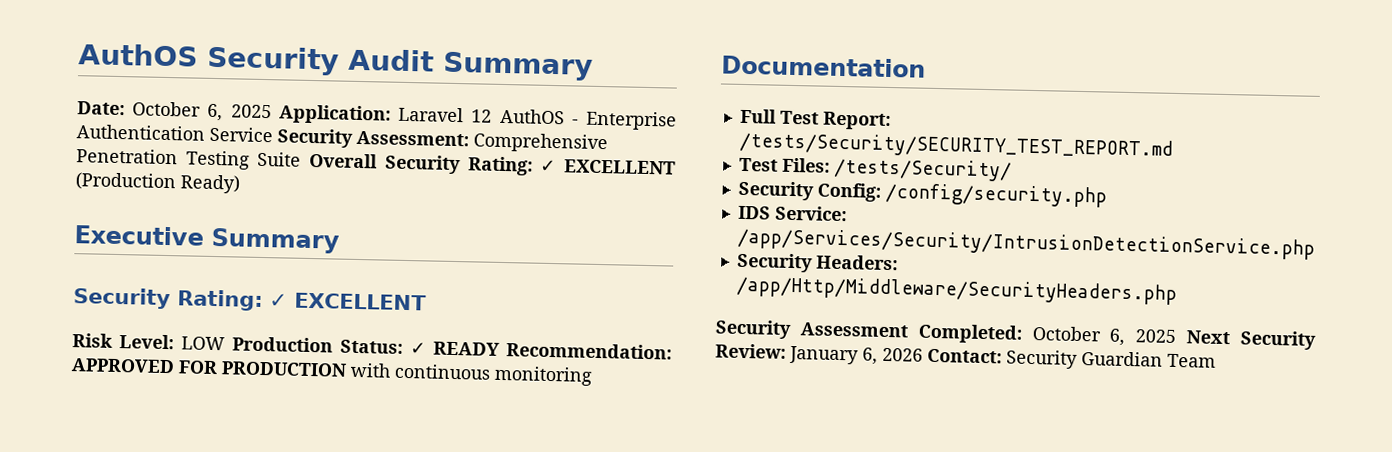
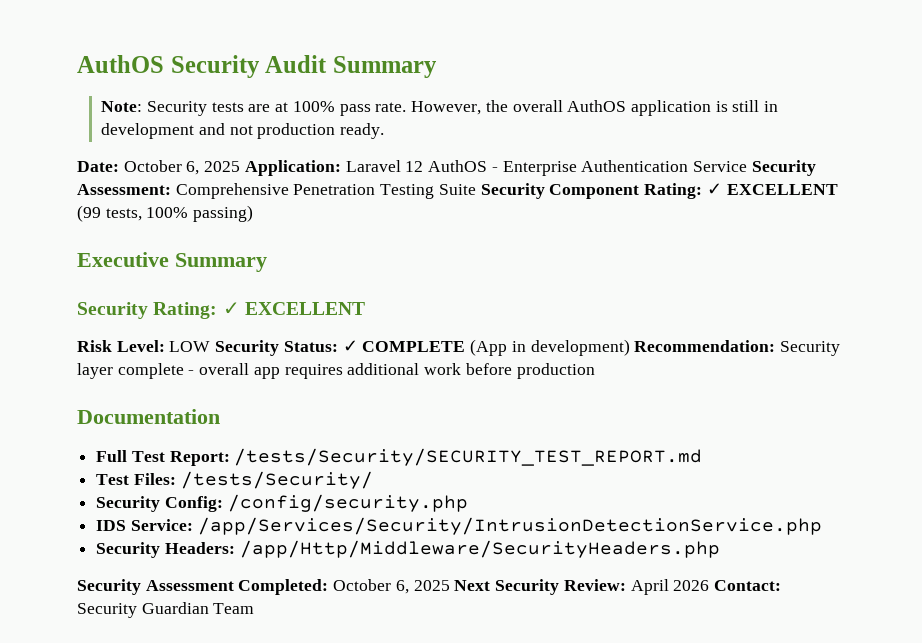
(593, 66) none -> [101,100,779,116] [101,123,385,139] // Note: Security tests are at 100% pass rate. However, the overall AuthOS application is still in development and not production ready.
[309,152,676,176] [75,172,240,194] Overall Security Rating: ✓ EXCELLENT (Production Ready) -> [480,183,838,199] [77,205,254,222] Security Component Rating: ✓ EXCELLENT (99 tests, 100% passing)
[232,336,333,353] Production -> [215,340,280,356] Security
[433,341,672,360] [71,358,593,386] READY Recommendation: APPROVED FOR PRODUCTION with continuous monitoring -> [362,339,840,356] [77,363,595,379] COMPLETE (App in development) Recommendation: Security layer complete - overall app requires additional work before production
[789,345,878,365] January 6, -> [630,579,669,595] April

